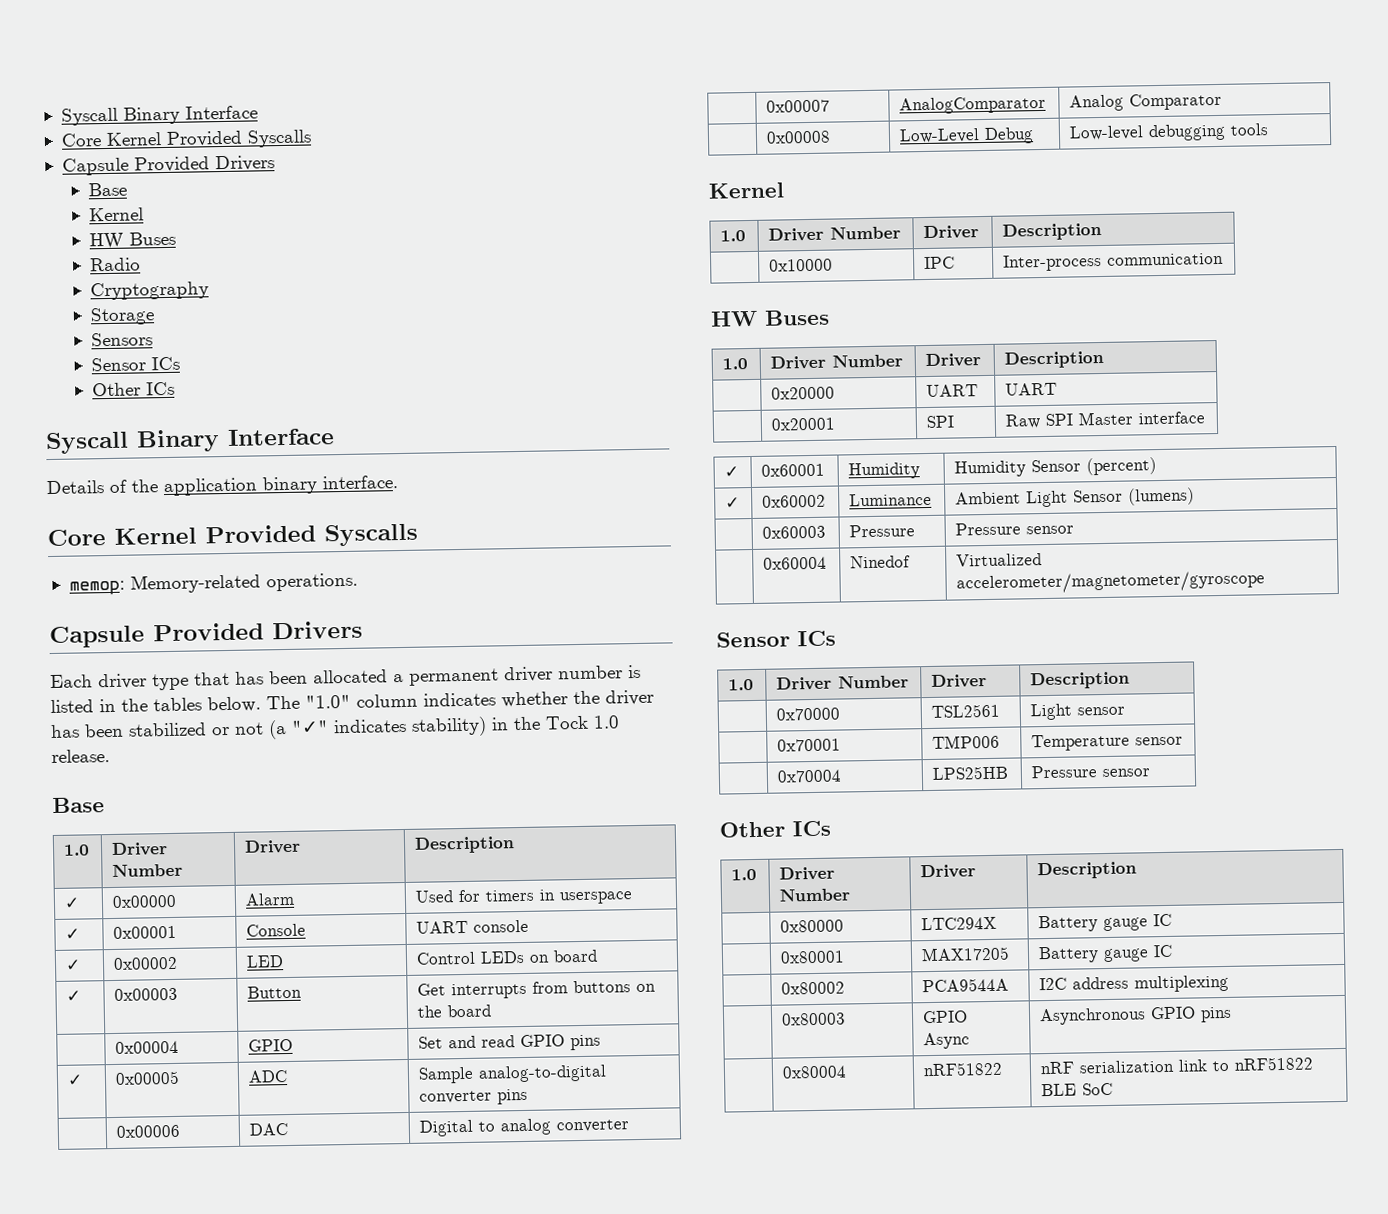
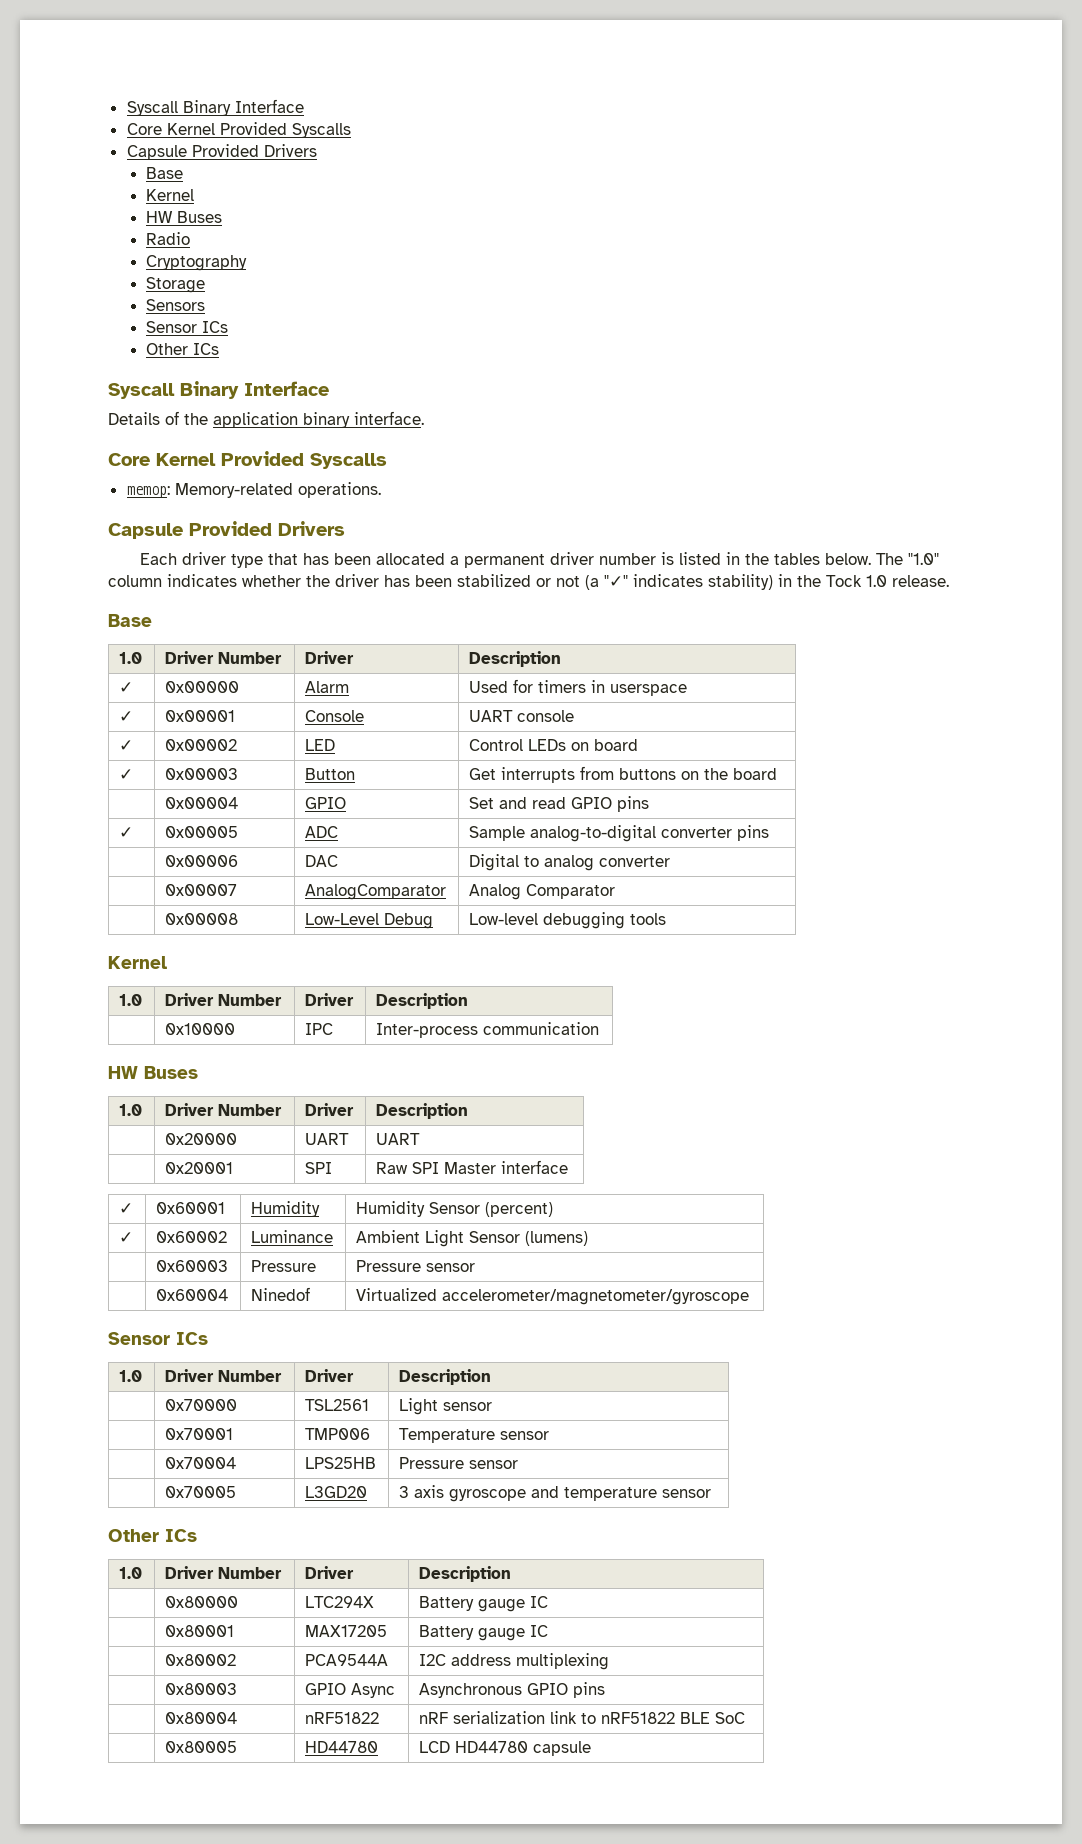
(1151, 773) none -> [165,1486,237,1498] [305,1486,368,1498] [399,1485,712,1502] // | 0x70005 | L3GD20 | 3 axis gyroscope and temperature sensor
(1114, 1089) none -> [165,1741,238,1753] [305,1741,379,1753] [419,1741,592,1756] // | 0x80005 | HD44780 | LCD HD44780 capsule

